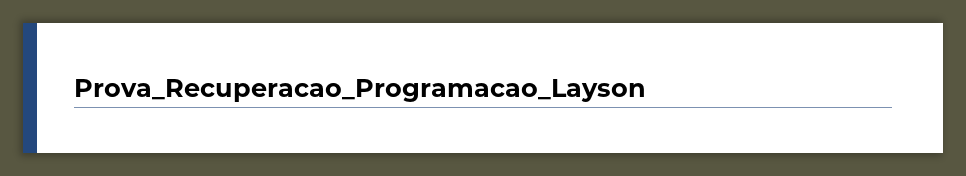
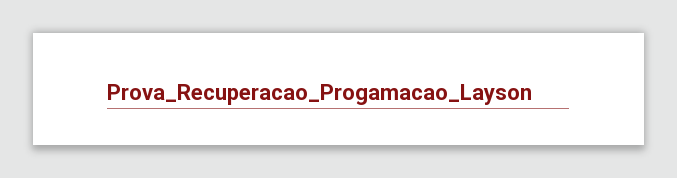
[74,79,646,102] Prova_Recuperacao_Programacao_Layson -> [107,84,532,105] Prova_Recuperacao_Progamacao_Layson

